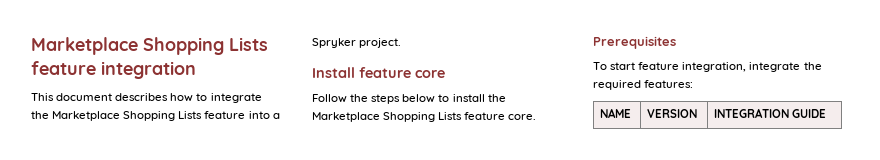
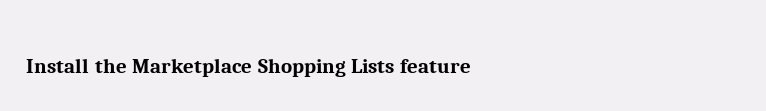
[31,37,268,55] [31,61,196,79] [31,93,262,103] [31,111,280,121] [312,38,402,48] [312,67,445,78] [312,94,506,104] [312,112,537,122] [593,36,676,49] [593,62,822,72] [593,80,694,90] [599,108,631,118] [646,109,697,118] [713,108,826,118] Marketplace Shopping Lists feature integration // This document describes how to integrate the Marketplace Shopping Lists feature into a Spryker project. // Install feature core // Follow the steps below to install the Marketplace Shopping Lists feature core. // Prerequisites // To start feature integration, integrate the required features: // NAME | VERSION | INTEGRATION GUIDE -> [26,58,471,77] Install the Marketplace Shopping Lists feature

